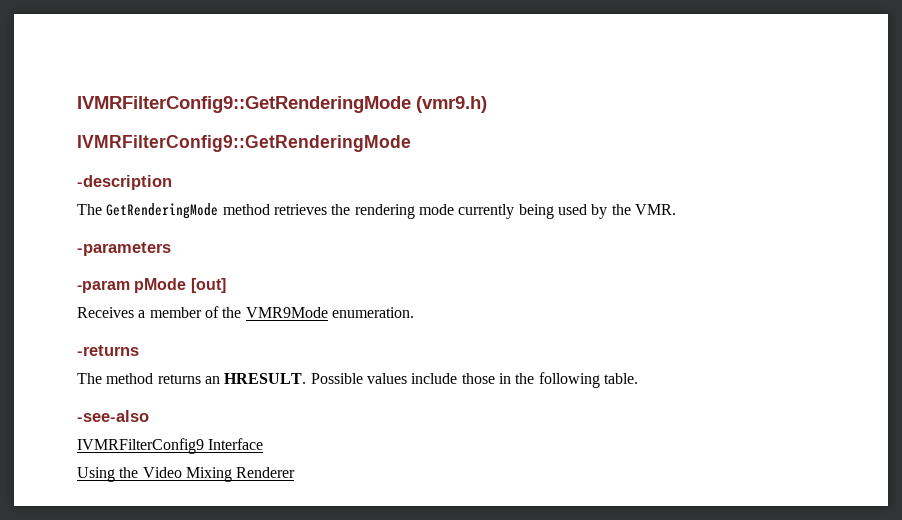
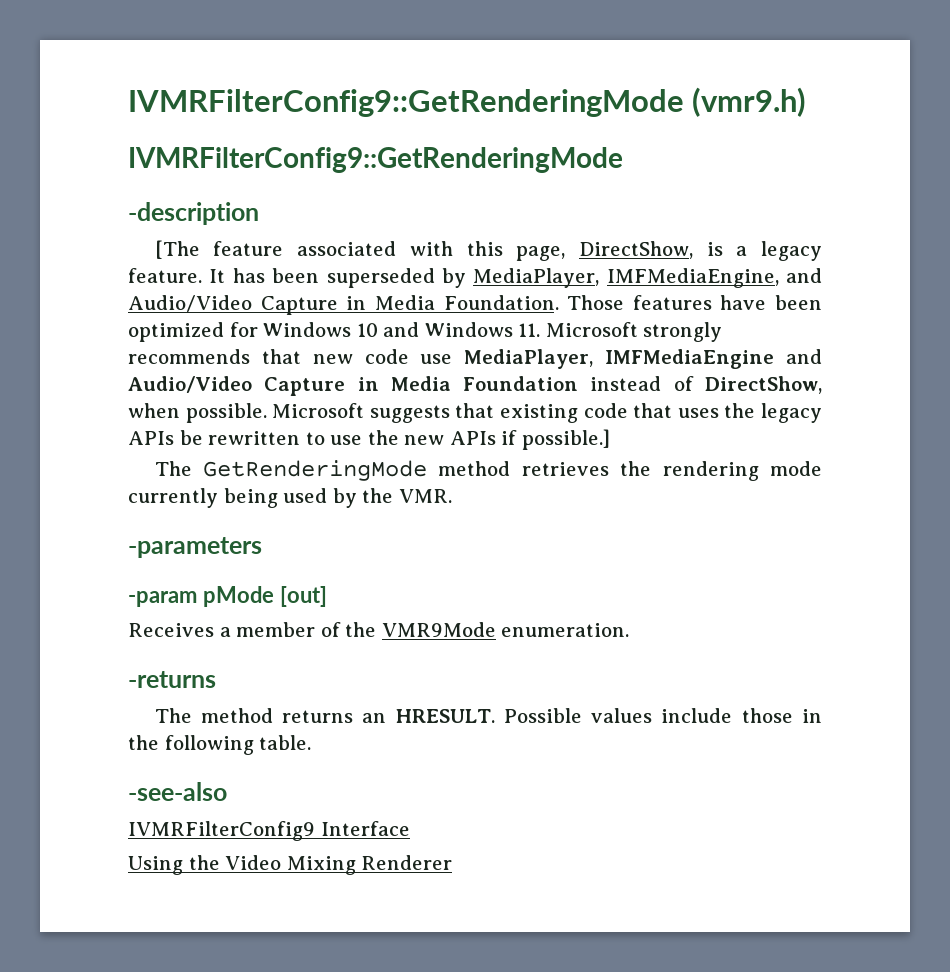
(172, 182) none -> [154,240,822,261] [128,268,822,288] [128,295,822,315] [128,322,723,342] [128,349,822,369] [128,376,822,396] [128,403,823,423] [128,429,610,450] // [The feature associated with this page, DirectShow, is a legacy feature. It has been superseded by MediaPlayer, IMFMediaEngine, and Audio/Video Capture in Media Foundation. Those features have been optimized for Windows 10 and Windows 11. Microsoft strongly recommends that new code use MediaPlayer, IMFMediaEngine and Audio/Video Capture in Media Foundation instead of DirectShow, when possible. Microsoft suggests that existing code that uses the legacy APIs be rewritten to use the new APIs if possible.]

